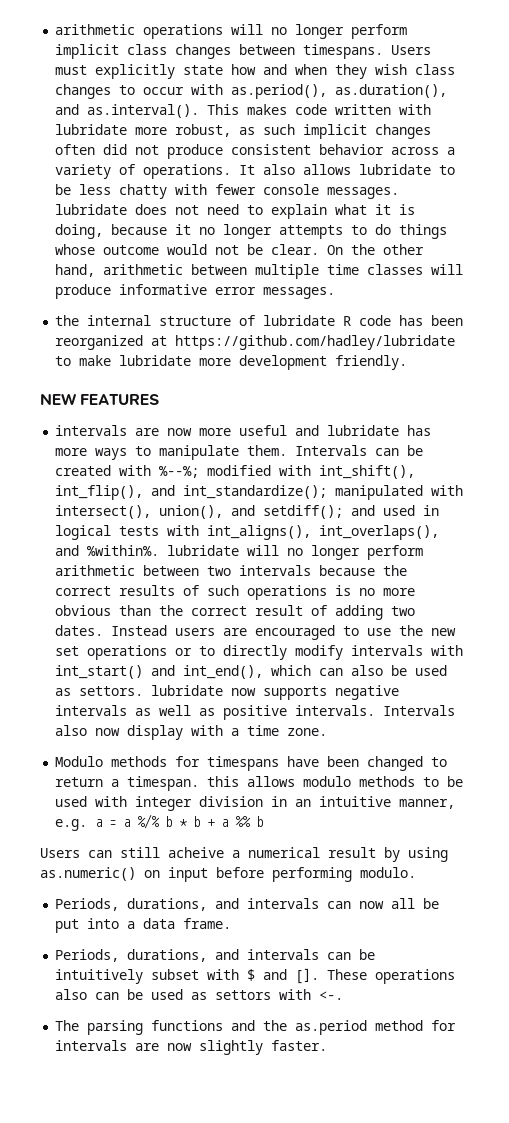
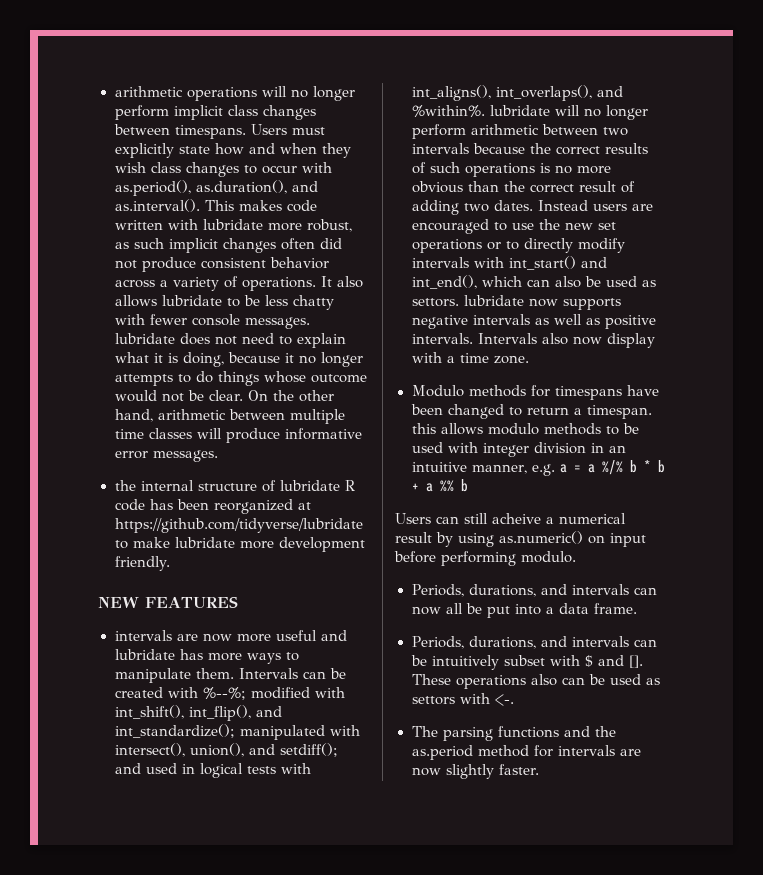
[175,335,456,350] https://github.com/hadley/lubridate -> [114,518,363,533] https://github.com/tidyverse/lubridate

